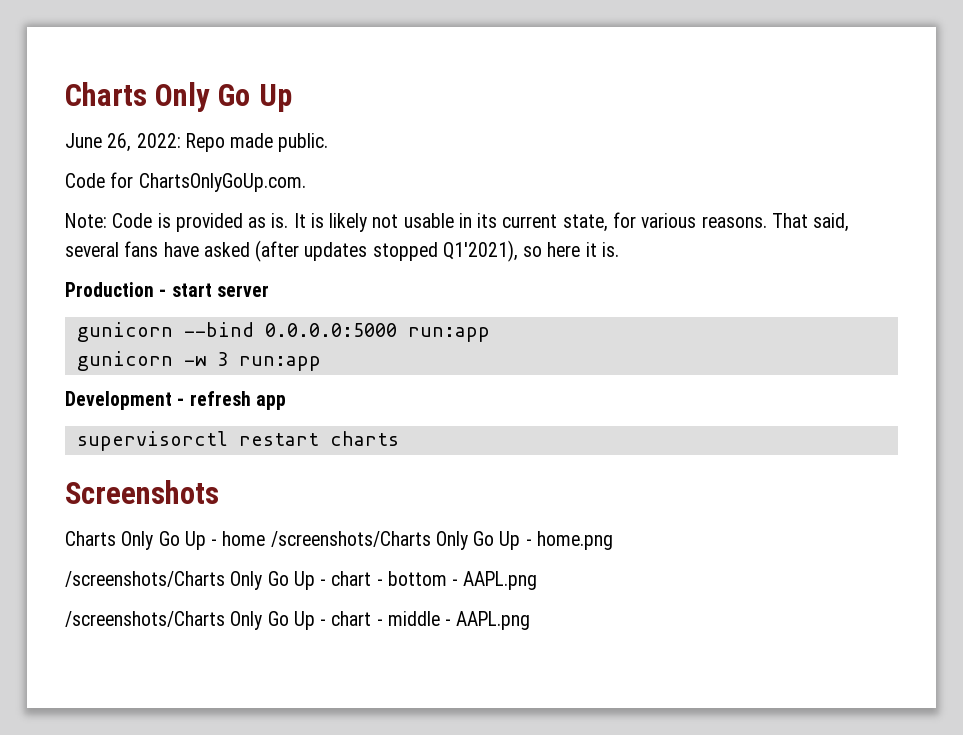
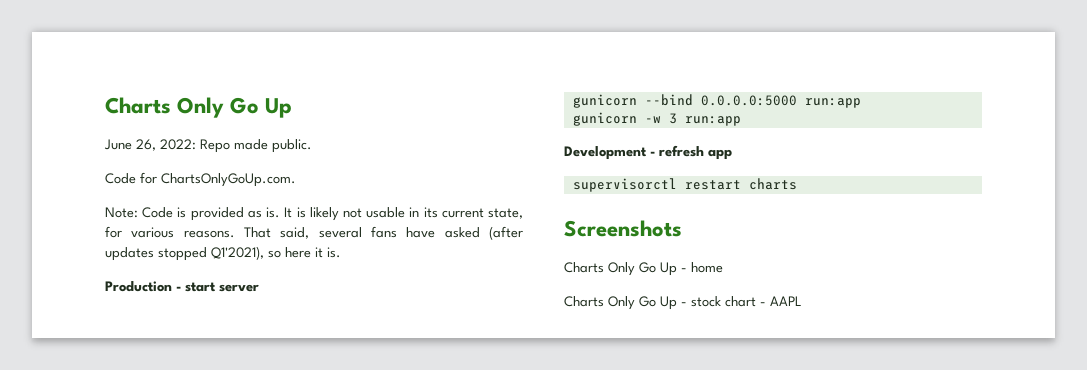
[270,531,613,550] [65,571,538,590] [65,611,531,630] /screenshots/Charts Only Go Up - home.png // /screenshots/Charts Only Go Up - chart - bottom - AAPL.png // /screenshots/Charts Only Go Up - chart - middle - AAPL.png -> [564,296,802,310] // Charts Only Go Up - stock chart - AAPL

